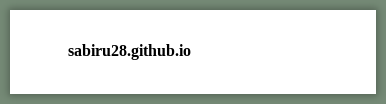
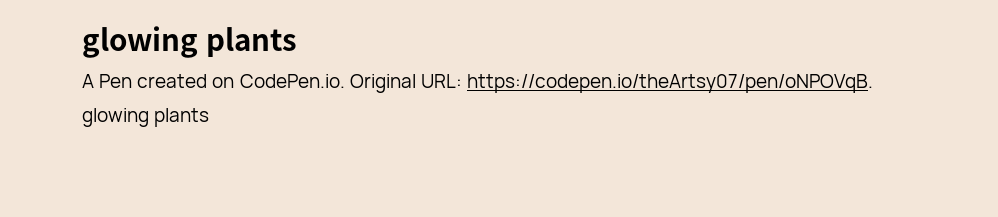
[68,44,191,60] sabiru28.github.io -> [82,26,297,58] [82,74,873,93] [82,108,210,127] glowing plants // A Pen created on CodePen.io. Original URL: https://codepen.io/theArtsy07/pen/oNPOVqB. // glowing plants

